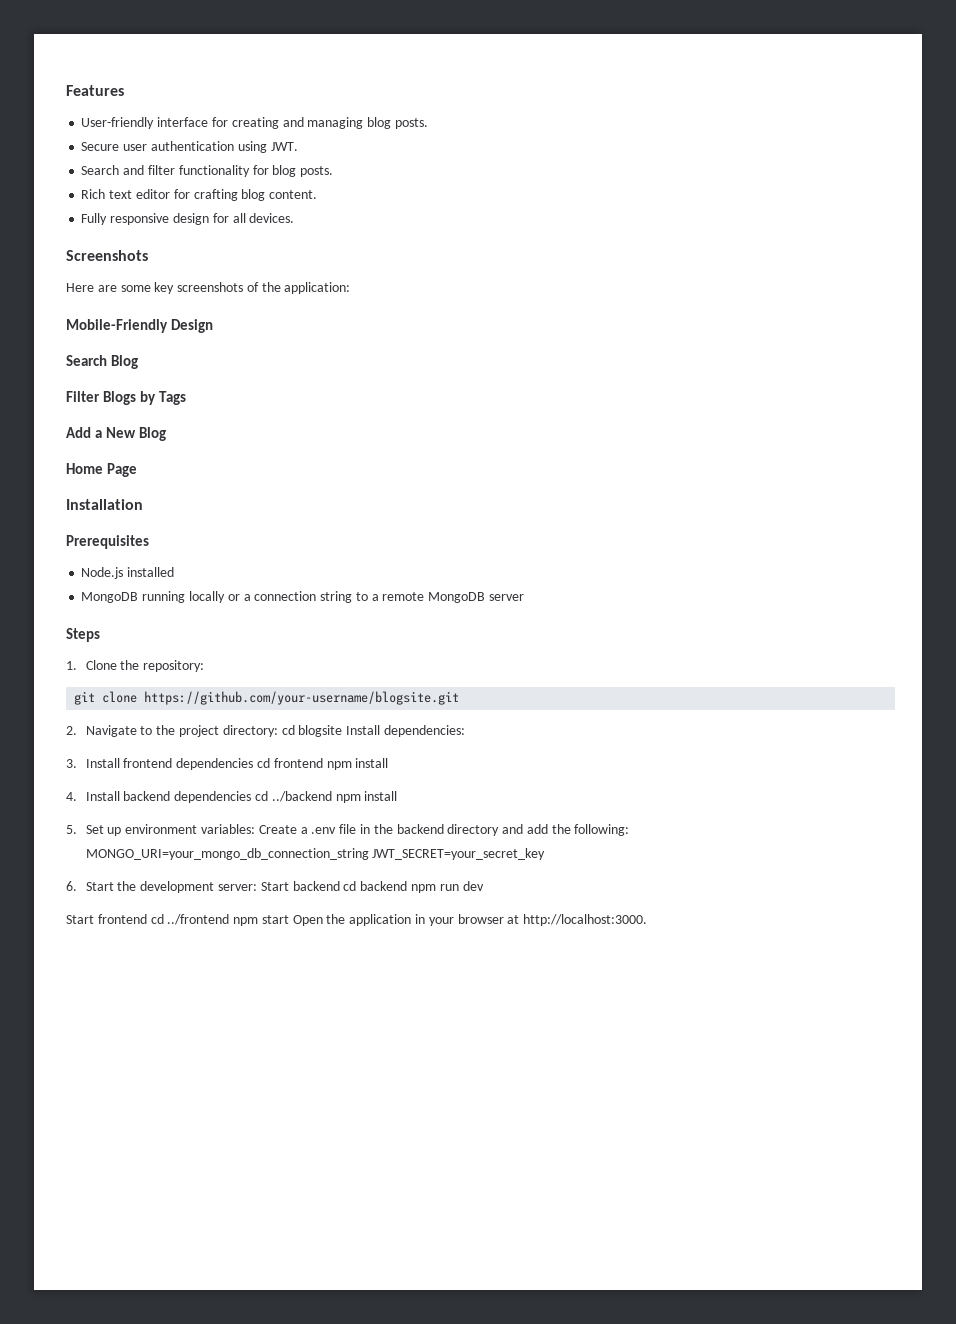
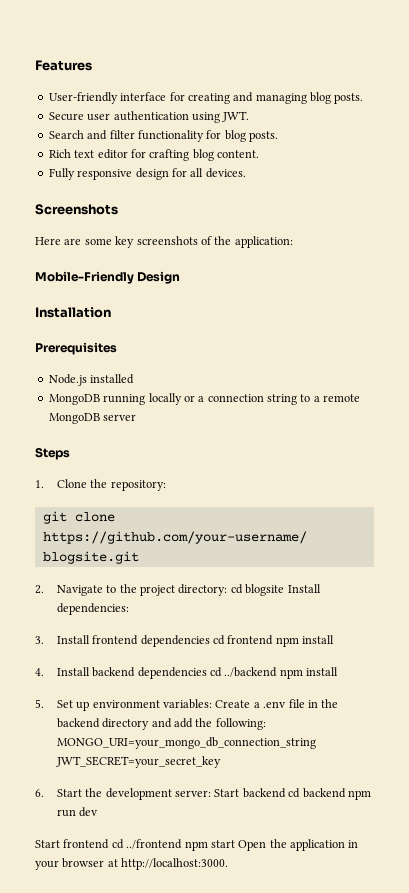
[66,355,138,369] [66,391,186,405] [66,427,166,441] [66,463,137,477] // Search Blog // Filter Blogs by Tags // Add a New Blog // Home Page -> (181, 277) none

